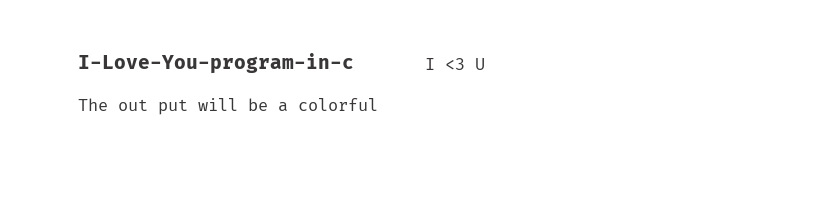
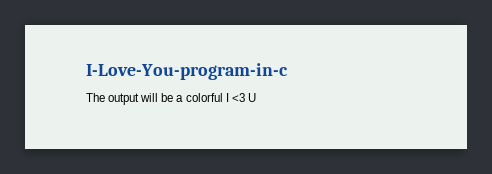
[118,99,188,115] out put -> [108,93,140,105] output

